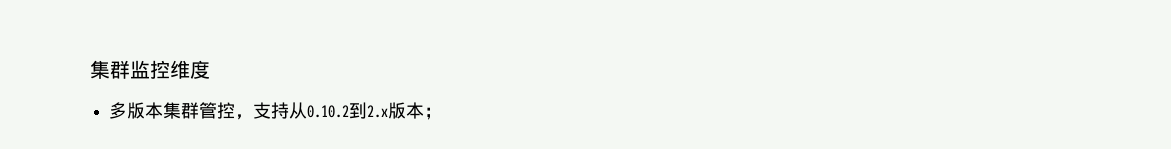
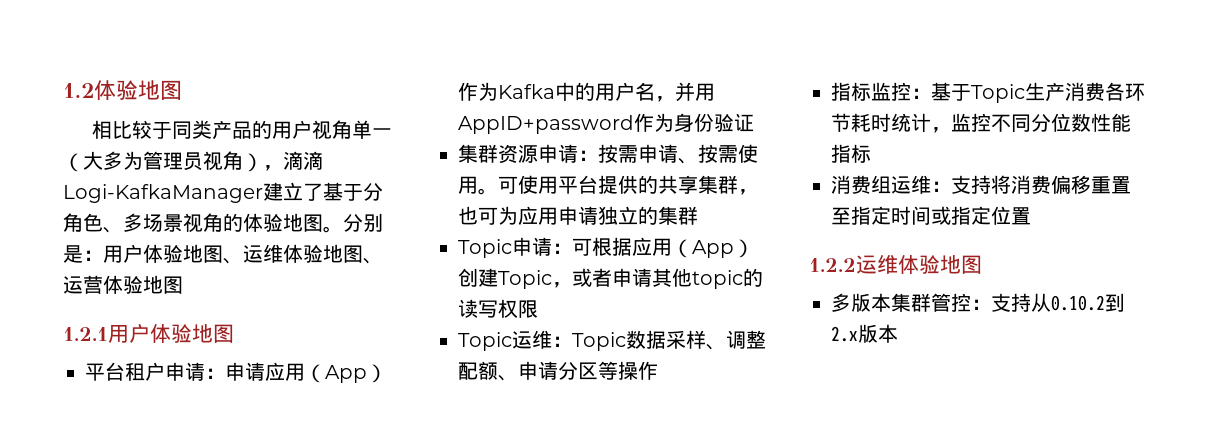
[90,60,210,79] 集群监控维度 -> [63,80,182,101] [92,120,393,140] [63,151,323,172] [63,182,383,203] [63,213,383,233] [63,244,383,264] [63,275,183,294] [63,324,234,343] [85,362,387,383] [458,82,715,102] [458,113,754,134] [458,144,758,164] [458,175,758,195] [458,206,698,225] [458,237,754,258] [458,268,763,289] [458,299,538,318] [458,330,766,351] [458,361,658,381] [831,82,1145,103] [831,113,1131,133] [831,144,871,163] [831,175,1131,194] [831,206,1031,225] [809,254,982,274] 1.2体验地图 // 相比较于同类产品的用户视角单一（大多为管理员视角），滴滴Logi-KafkaManager建立了基于分角色、多场景视角的体验地图。分别是：用户体验地图、运维体验地图、运营体验地图 // 1.2.1用户体验地图 // 平台租户申请：申请应用（App）作为Kafka中的用户名，并用AppID+password作为身份验证 // 集群资源申请：按需申请、按需使用。可使用平台提供的共享集群，也可为应用申请独立的集群 // Topic申请：可根据应用（App）创建Topic，或者申请其他topic的读写权限 // Topic运维：Topic数据采样、调整配额、申请分区等操作 // 指标监控：基于Topic生产消费各环节耗时统计，监控不同分位数性能指标 // 消费组运维：支持将消费偏移重置至指定时间或指定位置 // 1.2.2运维体验地图
[235,114,254,120] ， -> [971,299,991,310] ：
[424,107,443,120] ； -> (898, 333) none

